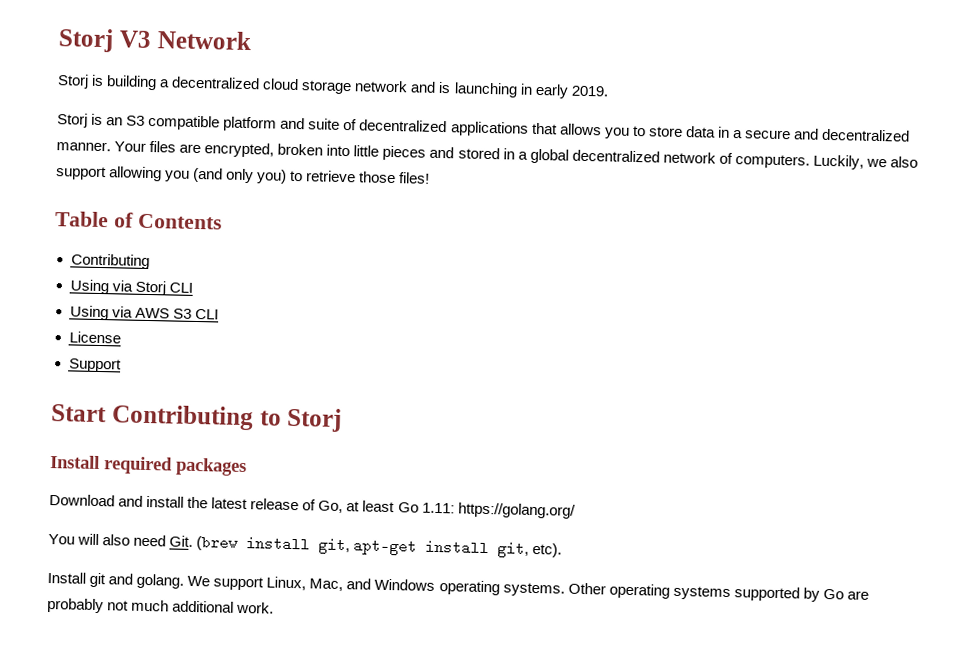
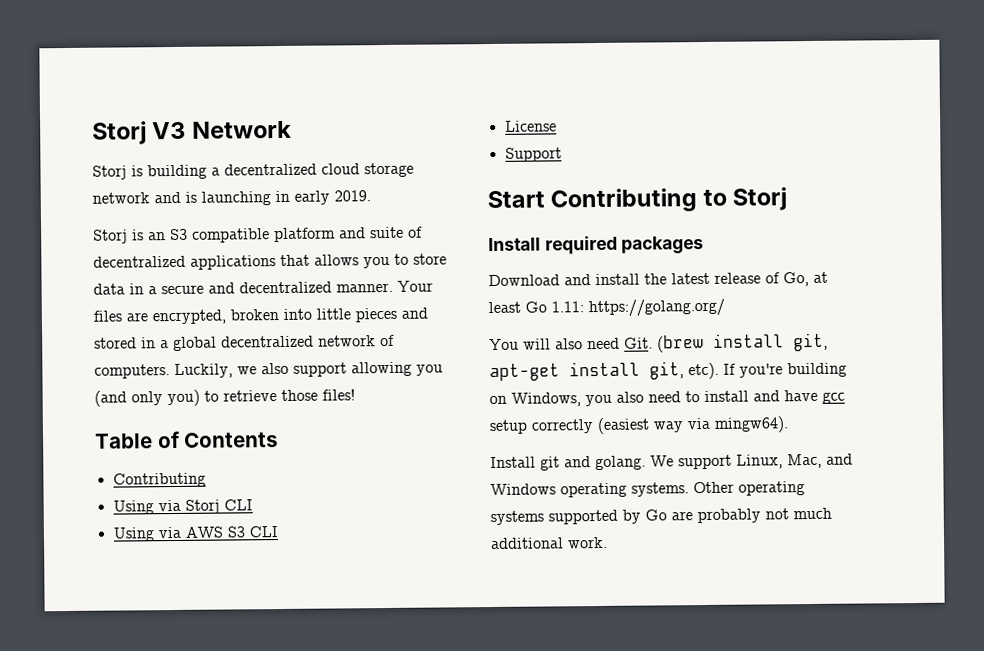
(563, 550) none -> [723,362,847,378] [489,389,845,407] [489,416,789,435] If you're building on Windows, you also need to install and have gcc setup correctly (easiest way via mingw64).

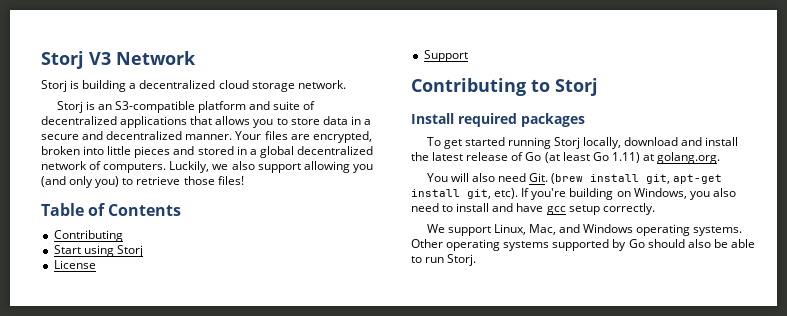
[92,190,371,206] network and is launching in early 2019. -> [297,80,346,89] network.
[170,228,270,243] S3 compatible -> [114,101,195,113] S3-compatible
[112,499,253,515] [112,526,278,542] Using via Storj CLI // Using via AWS S3 CLI -> [53,245,143,257] Start using Storj
[487,190,545,209] Start -> (468, 56) none
[488,274,560,287] Download -> [426,137,679,149] To get started running Storj locally, download
[783,271,828,287] [488,298,725,318] Go, at least Go 1.11: https://golang.org/ -> [525,152,721,164] Go (at least Go 1.11) at golang.org.
[531,416,789,435] [490,455,646,471] correctly (easiest way via mingw64). // Install git and golang. -> [602,203,655,215] correctly. //
[671,507,832,524] [491,536,608,550] are probably not much additional work. -> [647,239,755,248] [411,254,477,266] should also be able to run Storj.

